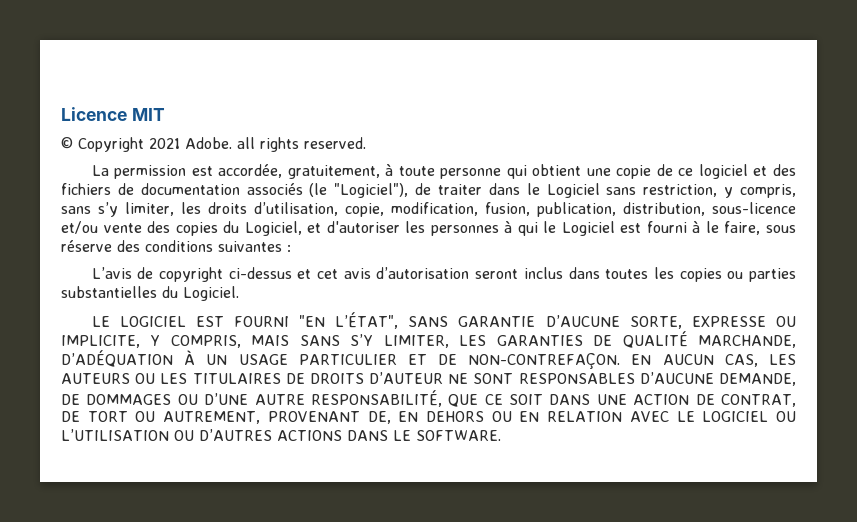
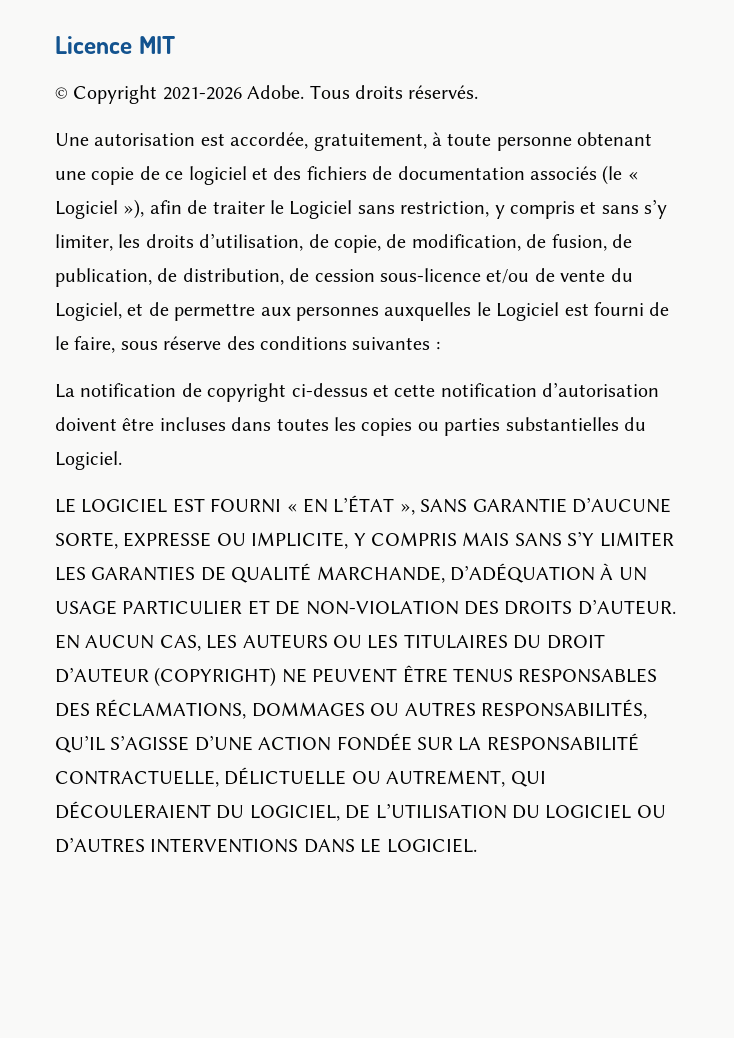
[149,137,366,152] [91,165,187,179] 2021 Adobe. all rights reserved. // La permission -> [162,85,479,100] [55,133,196,146] 2021-2026 Adobe. Tous droits réservés. // Une autorisation
[506,164,582,179] qui obtient -> [577,132,653,146] obtenant
[334,183,409,198] "Logiciel"), -> [627,171,639,180] [55,199,182,219] « Logiciel »), afin
[488,183,520,195] dans -> (265, 207) none
[740,184,796,198] compris, -> [509,201,597,219] compris et
[345,202,796,217] [61,221,538,236] copie, modification, fusion, publication, distribution, sous-licence et/ou vente des copies du Logiciel, et d'autoriser les personnes à qui -> [308,234,632,253] [55,268,633,287] [55,302,472,321] de copie, de modification, de fusion, de publication, de distribution, de cession sous-licence et/ou de vente du Logiciel, et de permettre aux personnes auxquelles
[692,221,701,233] à -> [649,302,670,316] de
[91,267,132,279] L’avis -> [55,383,177,398] La notification
[317,267,563,279] cet avis d’autorisation seront inclus -> [394,382,660,397] [55,417,226,431] cette notification d’autorisation doivent être incluses
[299,312,399,329] "EN L’ÉTAT", -> [286,495,415,515] « EN L’ÉTAT »,
[170,335,241,348] COMPRIS, -> [371,532,457,546] COMPRIS
[383,335,449,348] LIMITER, -> [599,532,674,547] LIMITER
[468,353,621,369] NON-CONTREFAÇON. -> [305,599,676,615] NON-VIOLATION DES DROITS D’AUTEUR.
[285,372,796,386] [61,390,796,407] [61,411,796,424] [61,429,342,441] DE DROITS D’AUTEUR NE SONT RESPONSABLES D’AUCUNE DEMANDE, DE DOMMAGES OU D’UNE AUTRE RESPONSABILITÉ, QUE CE SOIT DANS UNE ACTION DE CONTRAT, DE TORT OU AUTREMENT, PROVENANT DE, EN DEHORS OU EN RELATION AVEC LE LOGICIEL OU L’UTILISATION OU D’AUTRES ACTIONS -> [513,634,605,649] [55,665,658,687] [55,699,647,719] [55,733,639,753] [55,767,546,787] [55,801,666,821] [55,837,299,853] DU DROIT D’AUTEUR (COPYRIGHT) NE PEUVENT ÊTRE TENUS RESPONSABLES DES RÉCLAMATIONS, DOMMAGES OU AUTRES RESPONSABILITÉS, QU’IL S’AGISSE D’UNE ACTION FONDÉE SUR LA RESPONSABILITÉ CONTRACTUELLE, DÉLICTUELLE OU AUTREMENT, QUI DÉCOULERAIENT DU LOGICIEL, DE L’UTILISATION DU LOGICIEL OU D’AUTRES INTERVENTIONS
[415,430,501,441] SOFTWARE. -> [386,838,477,853] LOGICIEL.

